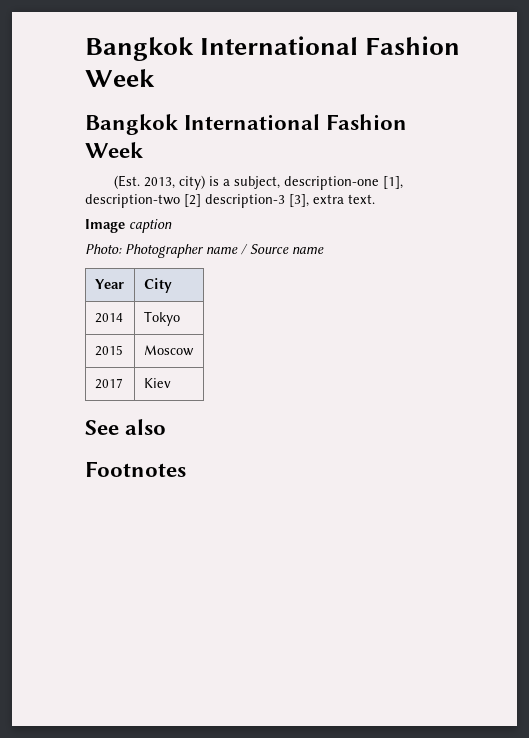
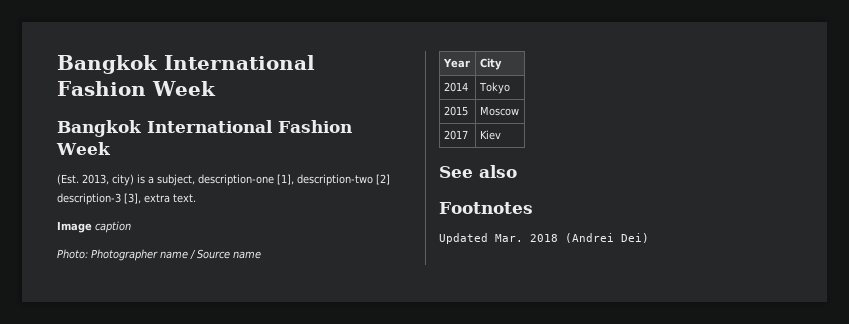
(186, 469) none -> [439,233,649,244] // Updated Mar. 2018 (Andrei Dei)

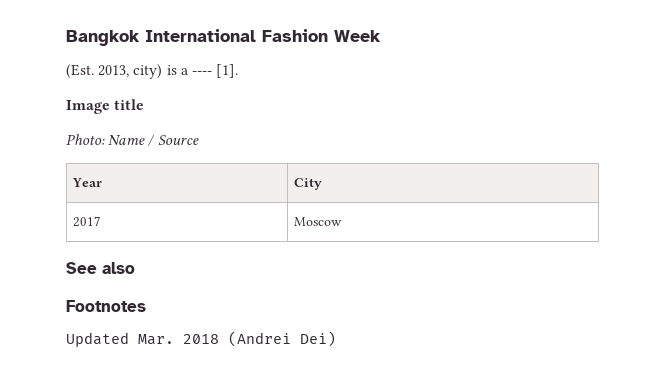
[57,55,315,74] [57,81,216,96] [57,120,352,137] [56,142,111,155] Bangkok International Fashion Week // Bangkok International Fashion Week -> [66,29,381,46] Bangkok International Fashion Week
[157,174,390,186] [57,193,196,205] subject, description-one [1], description-two [2] description-3 [3], extra text. -> [191,64,239,78] ---- [1].
[95,221,131,233] caption -> [114,99,145,110] title
[91,249,188,261] Photographer name -> [108,135,146,145] Name
[233,251,261,259] name -> (199, 140) none
[443,82,468,92] [478,82,510,94] [443,106,468,116] 2014 | Tokyo // 2015 -> [73,216,102,227] 2017
[443,130,468,140] [479,130,501,140] // 2017 | Kiev -> (343, 221) none

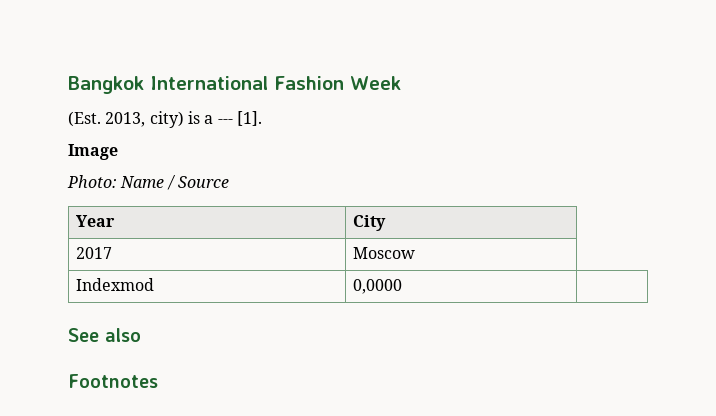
[191,71,212,75] ---- -> [217,119,233,124] ---
[114,99,145,110] title -> (118, 152) none
(343, 221) none -> [76,278,155,291] [353,279,403,294] // Indexmod | 0,0000 |
[66,331,336,347] // Updated Mar. 2018 (Andrei Dei) -> (158, 381) none

